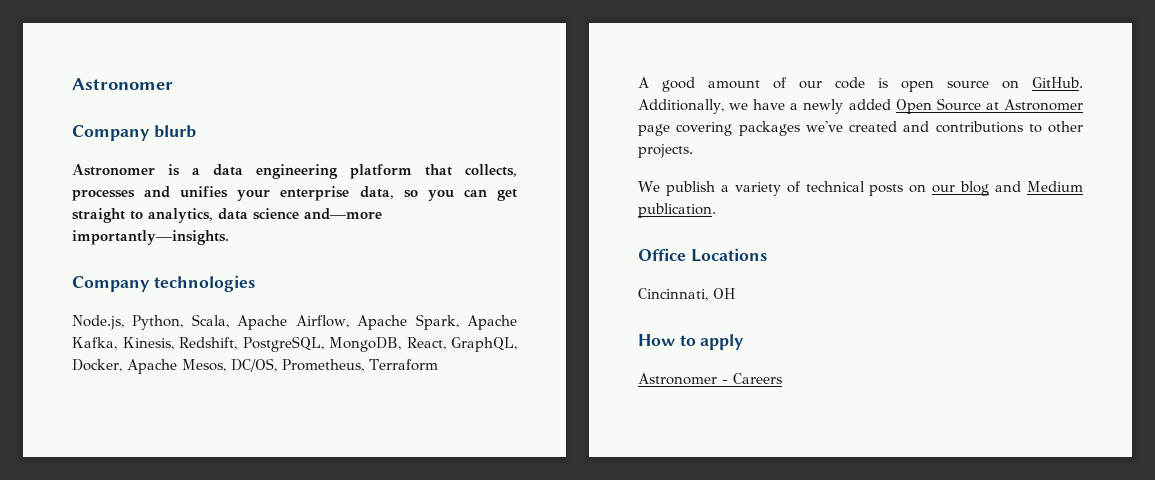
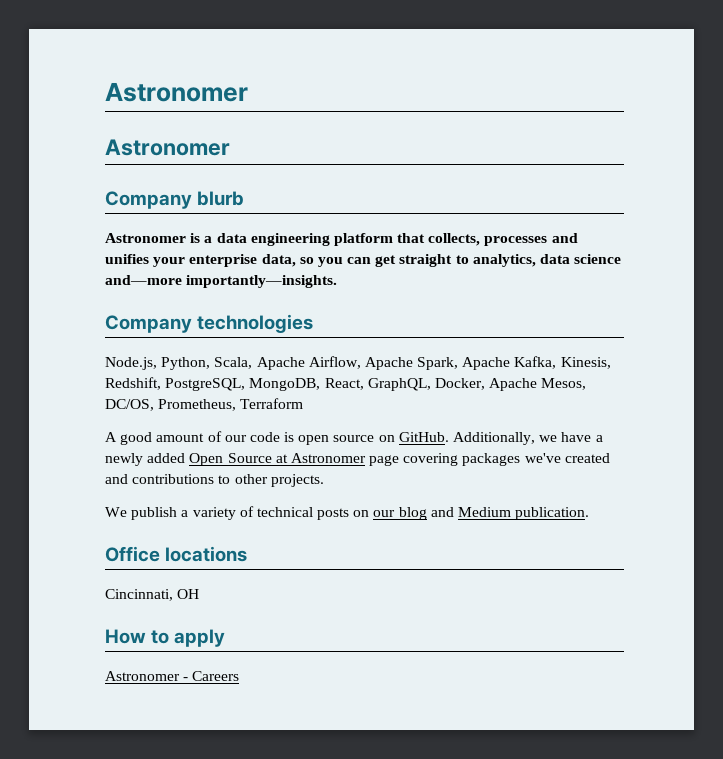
[72,78,173,90] Astronomer -> [105,82,248,102] [105,139,230,156] Astronomer // Astronomer
[690,248,767,262] Locations -> [165,546,248,562] locations

